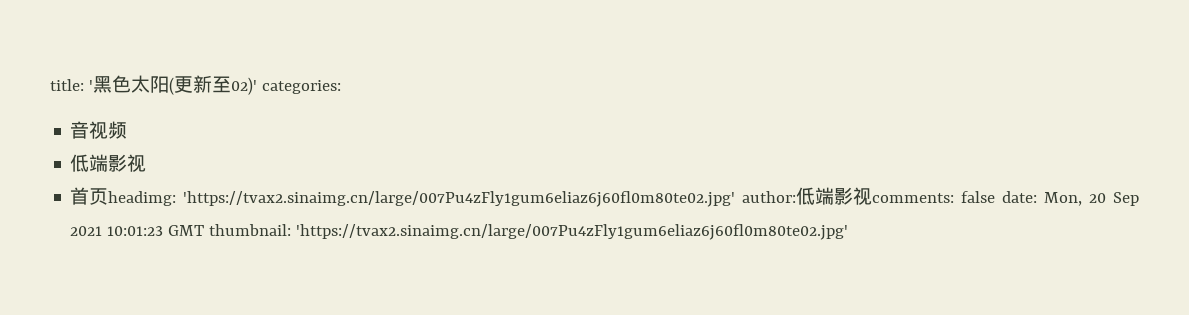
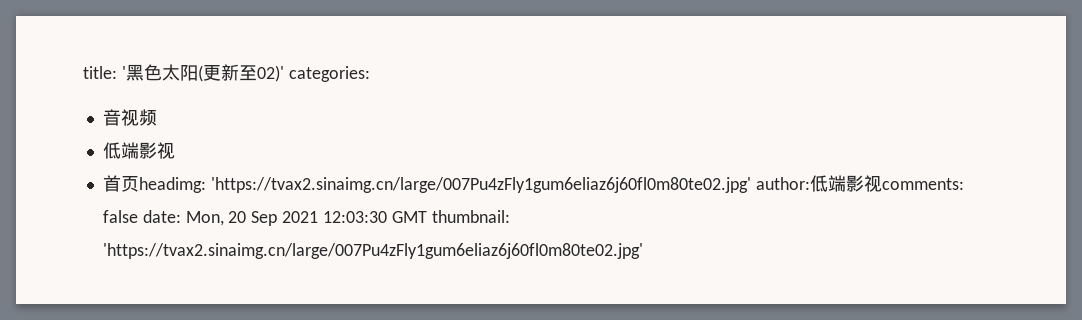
[107,226,164,236] 10:01:23 -> [322,211,387,223] 12:03:30

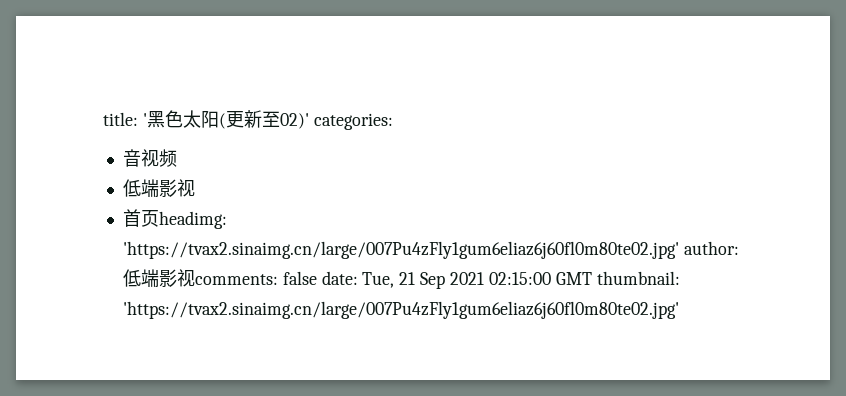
[185,211,247,226] Mon, 20 -> [362,272,416,288] Tue, 21
[322,211,387,223] 12:03:30 -> [488,272,551,285] 02:15:00

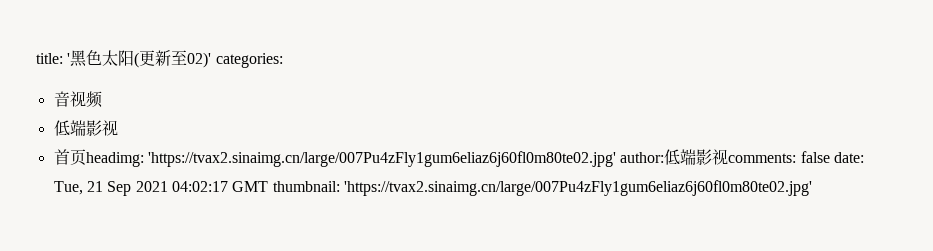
[488,272,551,285] 02:15:00 -> [171,181,228,192] 04:02:17

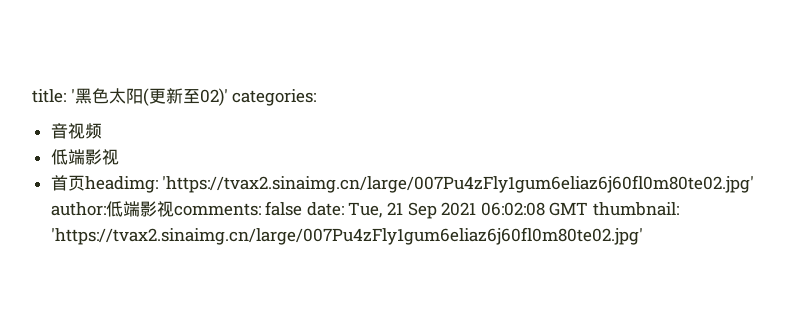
[171,181,228,192] 04:02:17 -> [480,202,545,216] 06:02:08

